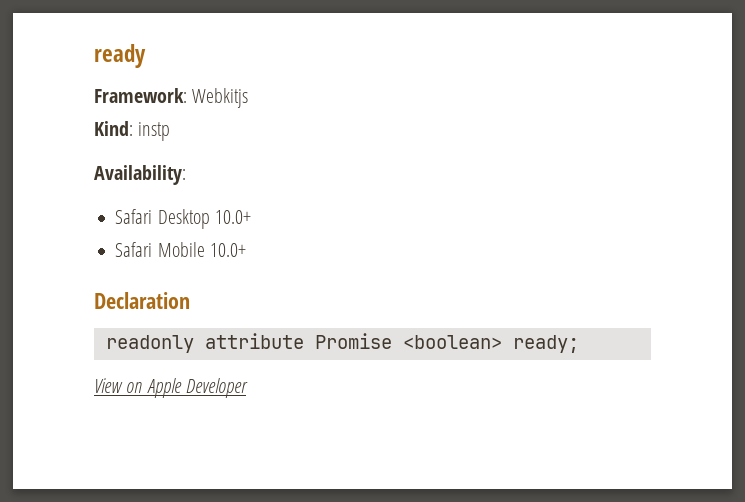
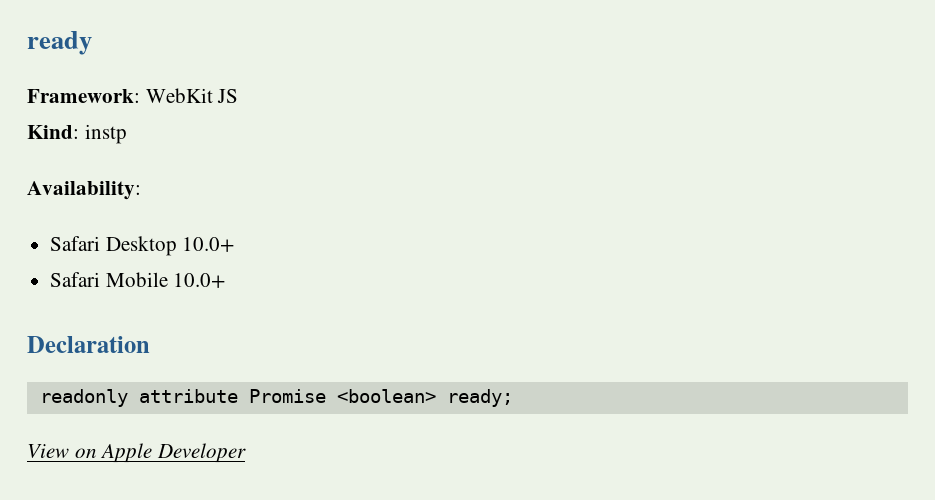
[192,88,249,108] Webkitjs -> [145,88,239,103] WebKit JS

